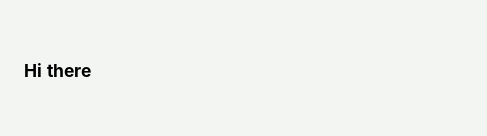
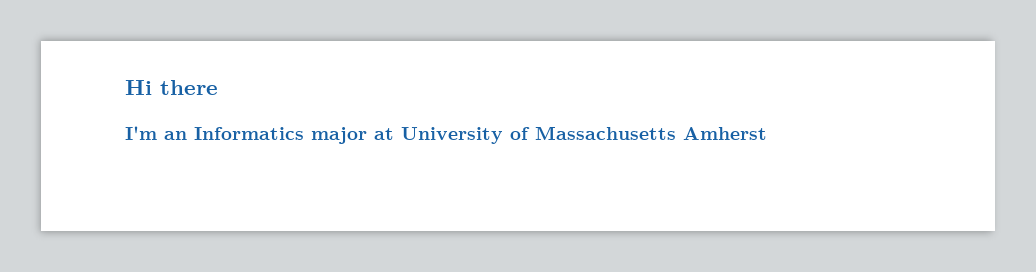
(91, 70) none -> [125,126,767,144] // I'm an Informatics major at University of Massachusetts Amherst

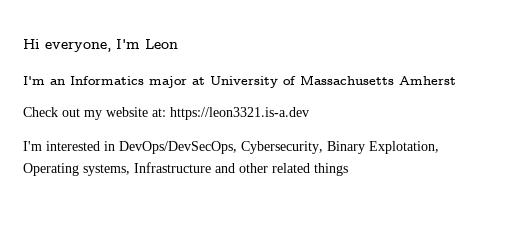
[160,80,218,95] there -> [45,39,178,52] everyone, I'm Leon
(767, 133) none -> [23,107,309,120] [23,141,439,154] [23,162,348,176] // Check out my website at: https://leon3321.is-a.dev // I'm interested in DevOps/DevSecOps, Cybersecurity, Binary Explotation, Operating systems, Infrastructure and other related things

